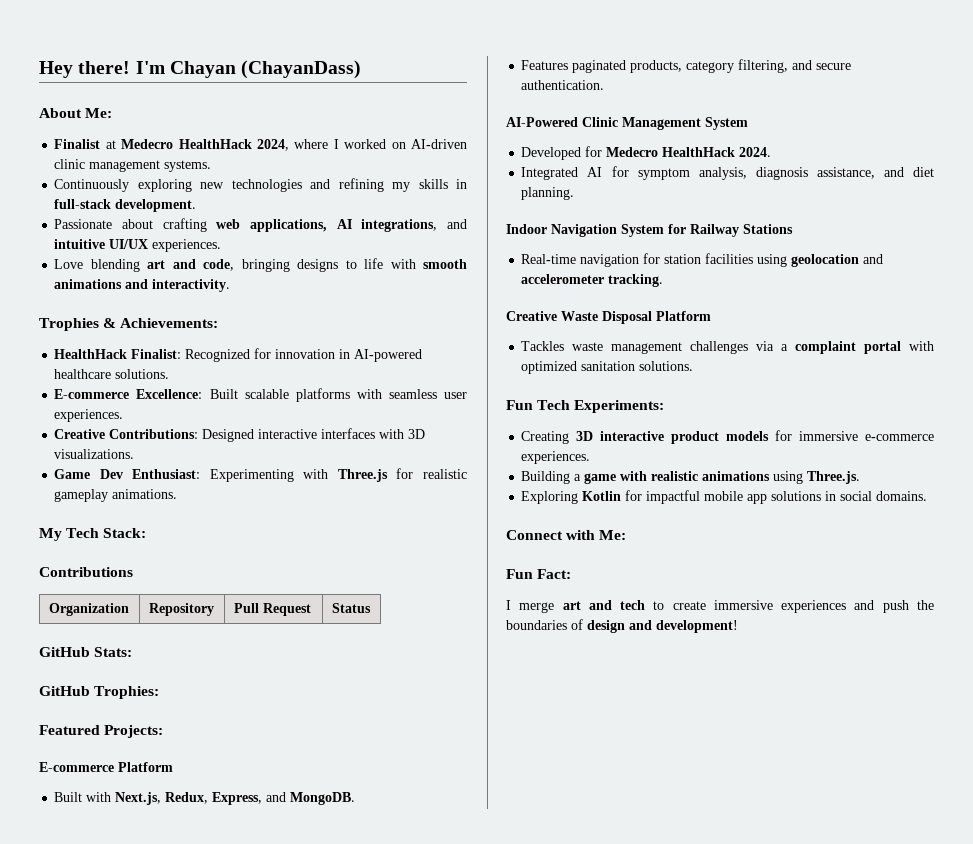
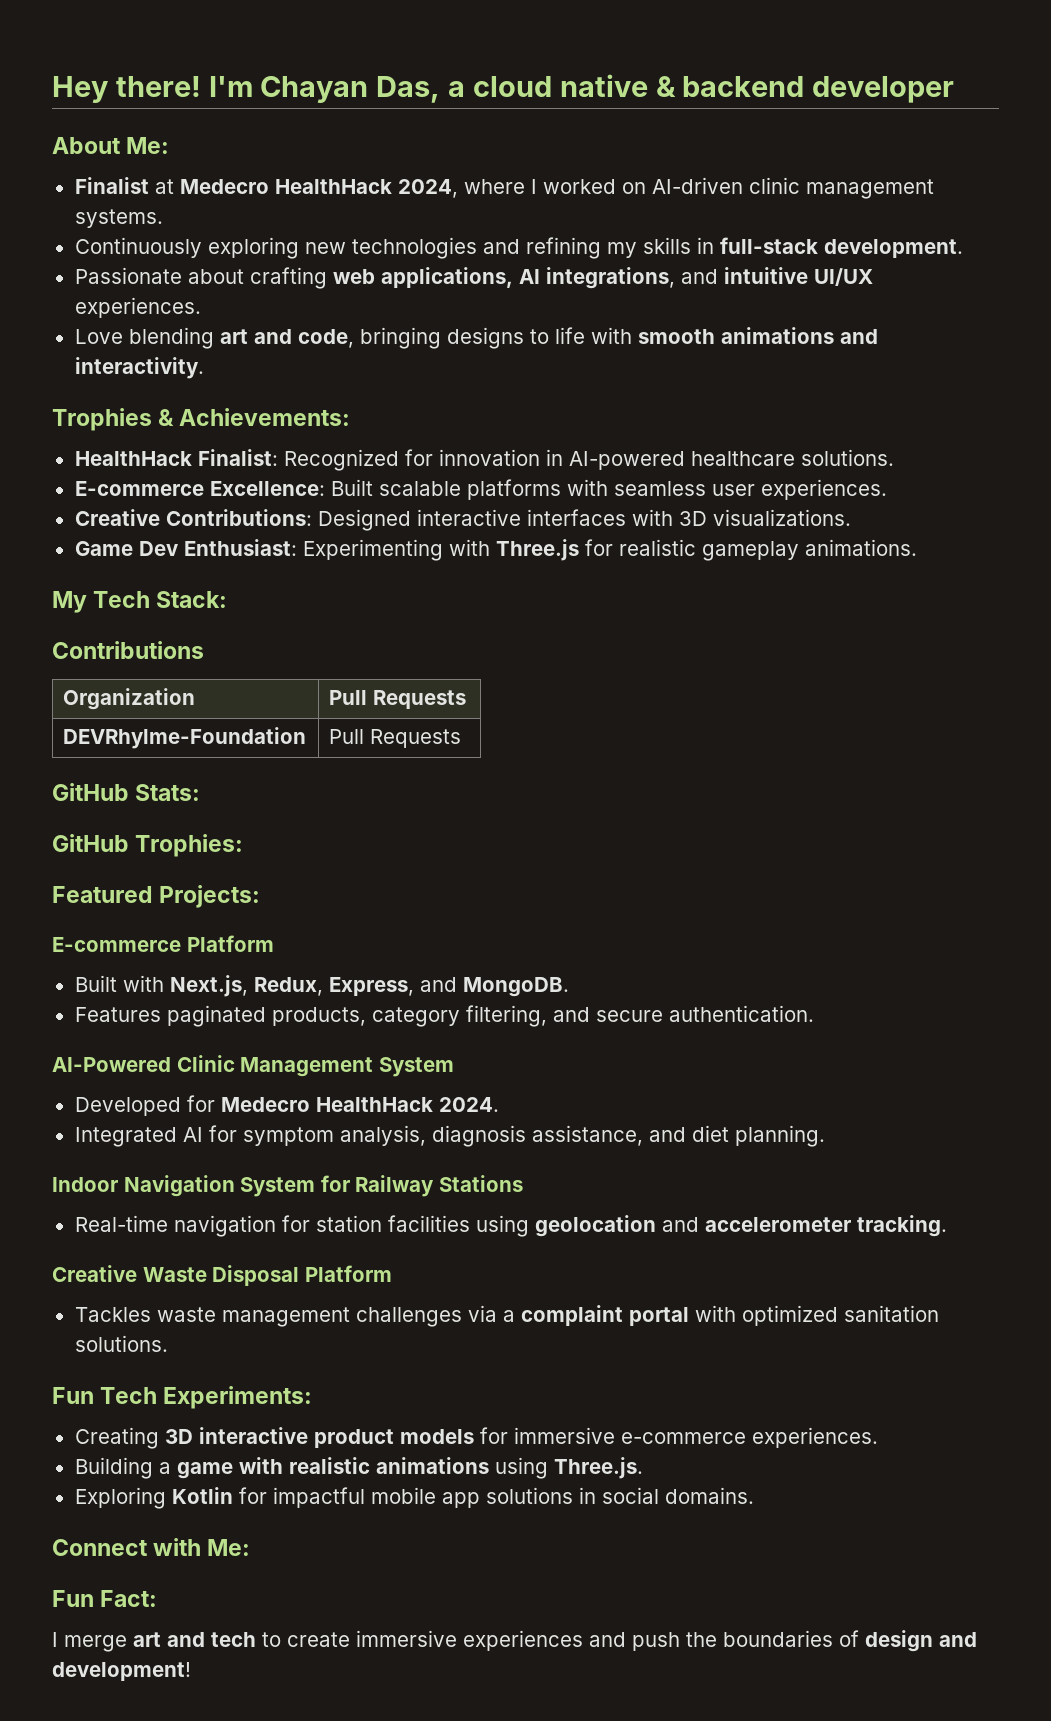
[241,60,362,79] (ChayanDass) -> [376,74,955,103] Das, a cloud native & backend developer
[148,603,214,616] [233,603,311,616] [331,603,371,613] Repository | Pull Request | Status -> [329,690,466,709] [63,727,307,749] [329,729,462,748] Pull Requests // DEVRhylme-Foundation | Pull Requests

